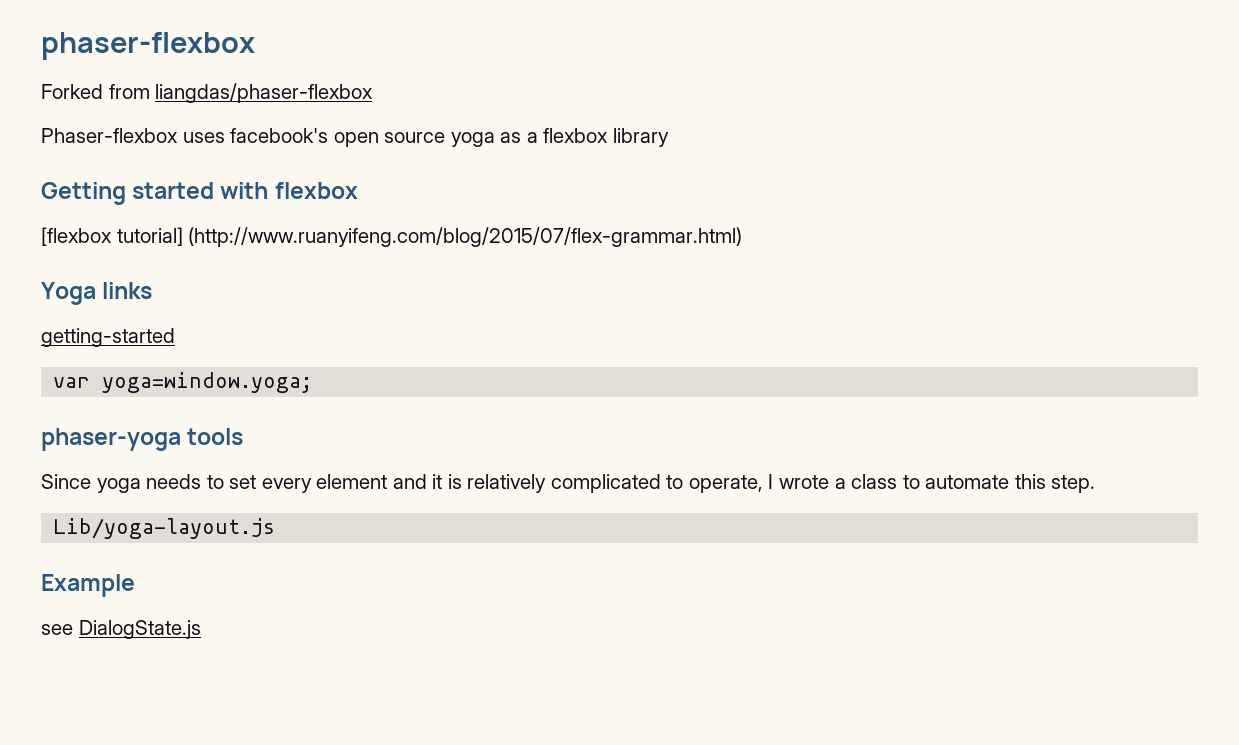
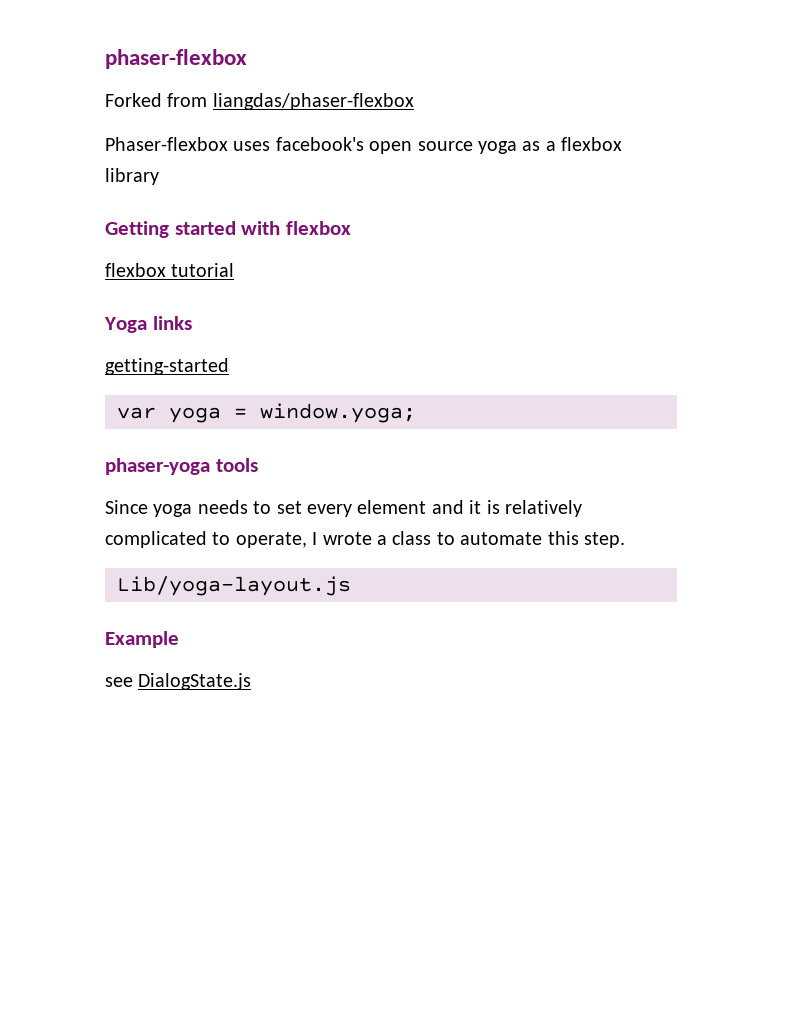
[41,227,743,247] [flexbox tutorial] (http://www.ruanyifeng.com/blog/2015/07/flex-grammar.html) -> [105,263,235,277] flexbox tutorial
[102,372,313,393] yoga=window.yoga; -> [169,403,416,423] yoga = window.yoga;

